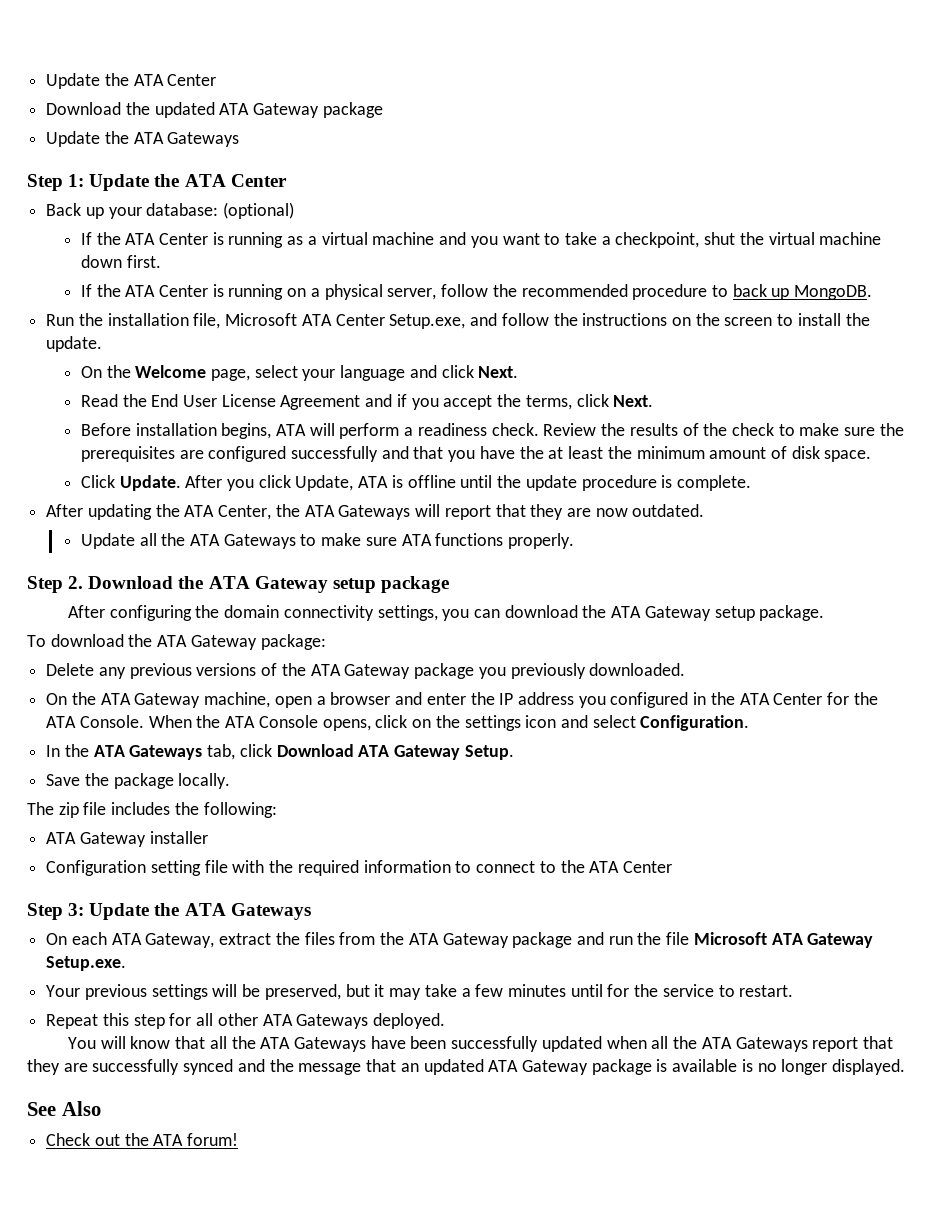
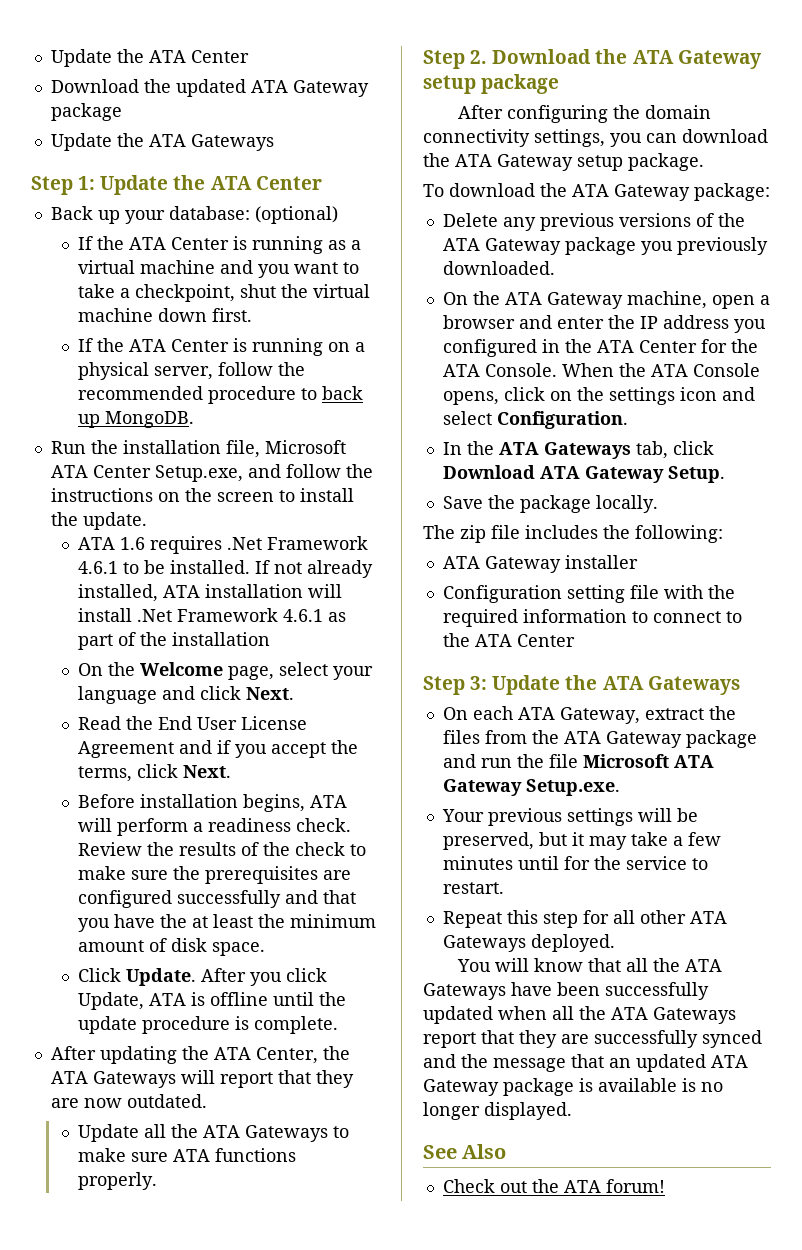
(103, 344) none -> [78,536,369,554] [78,560,374,578] [78,584,343,602] [78,608,347,622] [78,632,271,650] // ATA 1.6 requires .Net Framework 4.6.1 to be installed. If not already installed, ATA installation will install .Net Framework 4.6.1 as part of the installation

